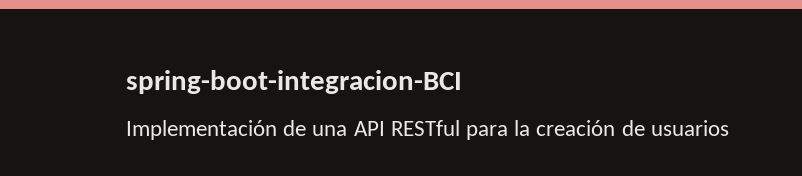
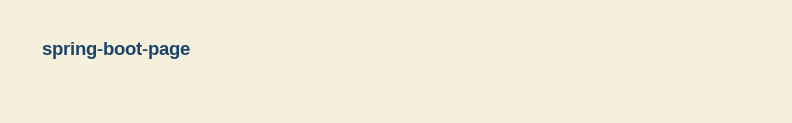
[126,70,462,94] [126,120,729,140] spring-boot-integracion-BCI // Implementación de una API RESTful para la creación de usuarios -> [42,42,190,59] spring-boot-page

